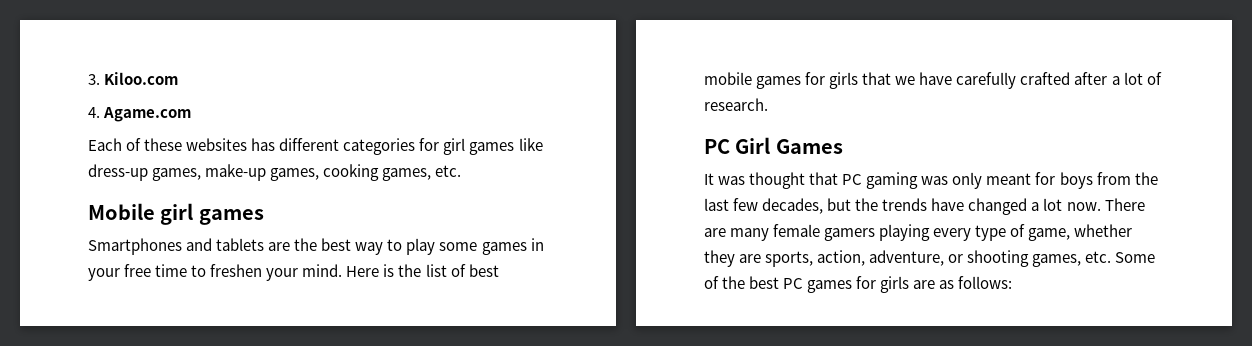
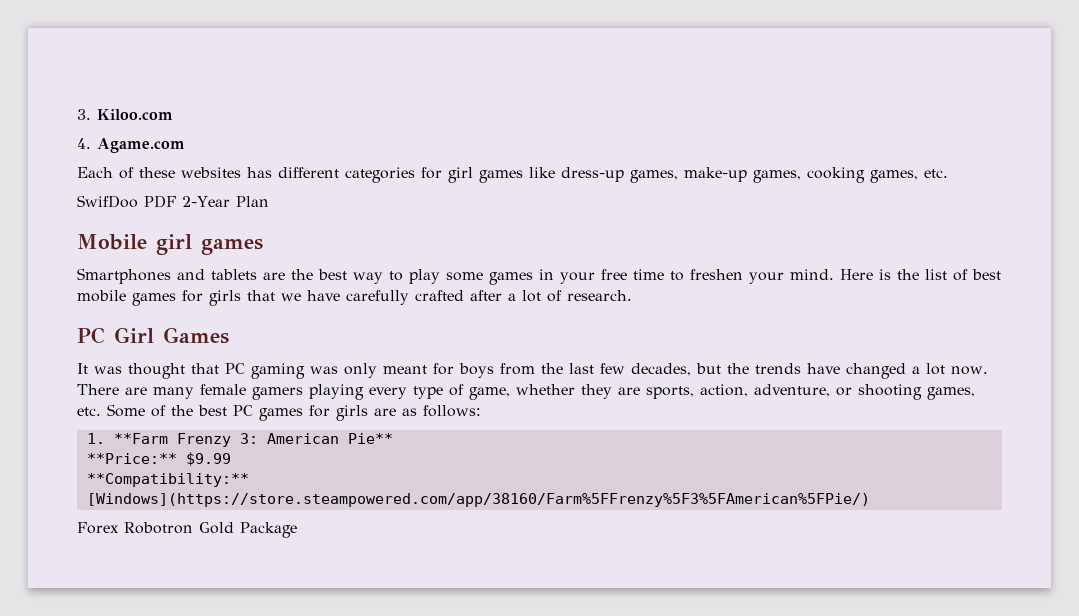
(462, 171) none -> [77,195,269,208] // SwifDoo PDF 2-Year Plan
(1013, 282) none -> [86,433,393,447] [86,452,231,466] [86,473,249,487] [86,493,870,507] [77,522,297,538] // 1. **Farm Frenzy 3: American Pie** // **Price:** $9.99 // **Compatibility:** [Windows](https://store.steampowered.com/app/38160/Farm%5FFrenzy%5F3%5FAmerican%5FPie/) // Forex Robotron Gold Package

